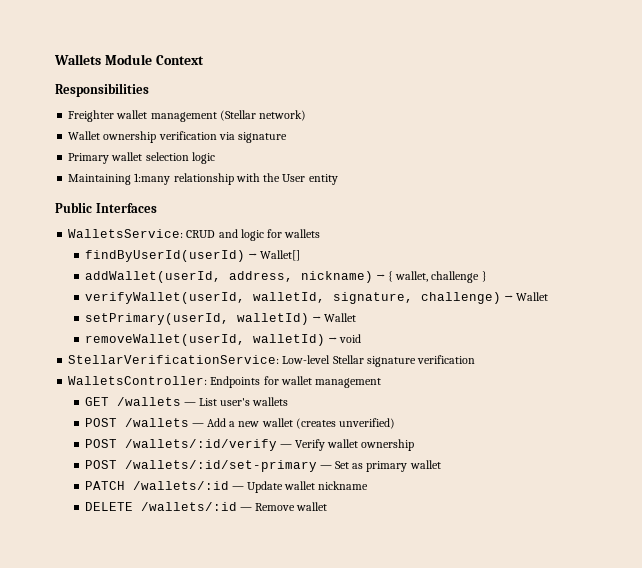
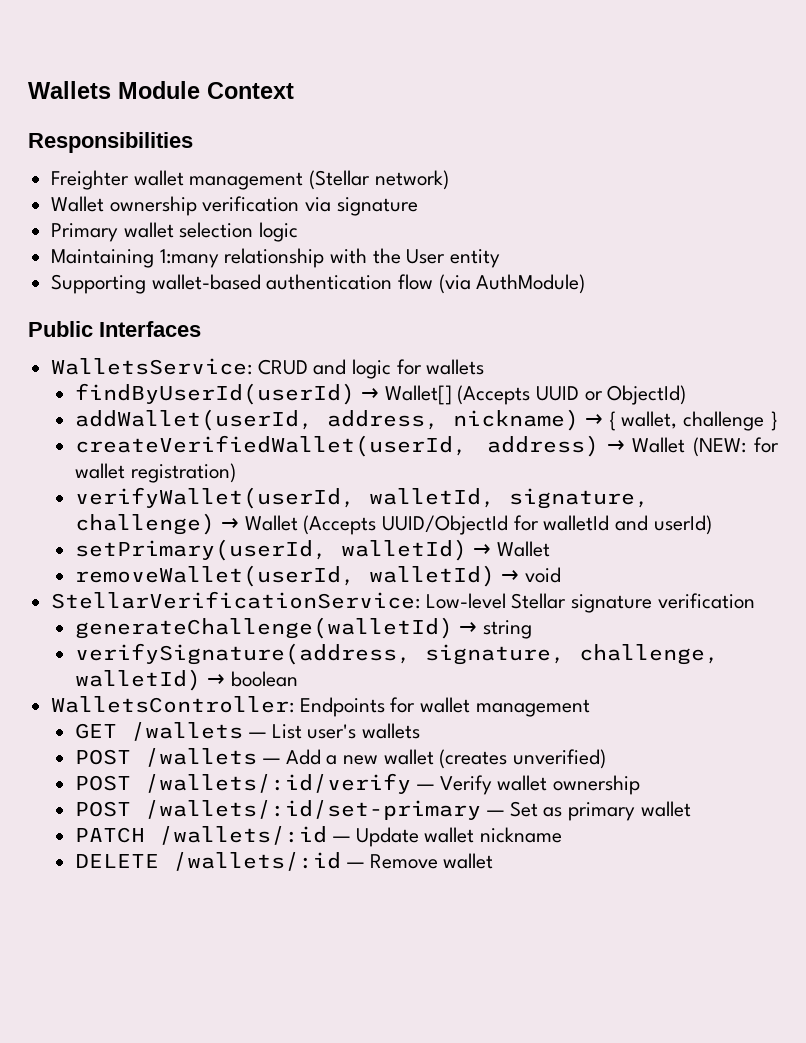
(338, 179) none -> [51,274,586,294] // Supporting wallet-based authentication flow (via AuthModule)
(300, 255) none -> [457,385,687,405] (Accepts UUID or ObjectId)
(487, 276) none -> [75,435,779,457] [75,463,237,483] // createVerifiedWallet(userId, address) → Wallet (NEW: for wallet registration)
(548, 296) none -> [303,515,712,535] (Accepts UUID/ObjectId for walletId and userId)
(476, 359) none -> [75,617,532,639] [75,643,720,665] [75,669,298,691] // generateChallenge(walletId) → string // verifySignature(address, signature, challenge, walletId) → boolean

